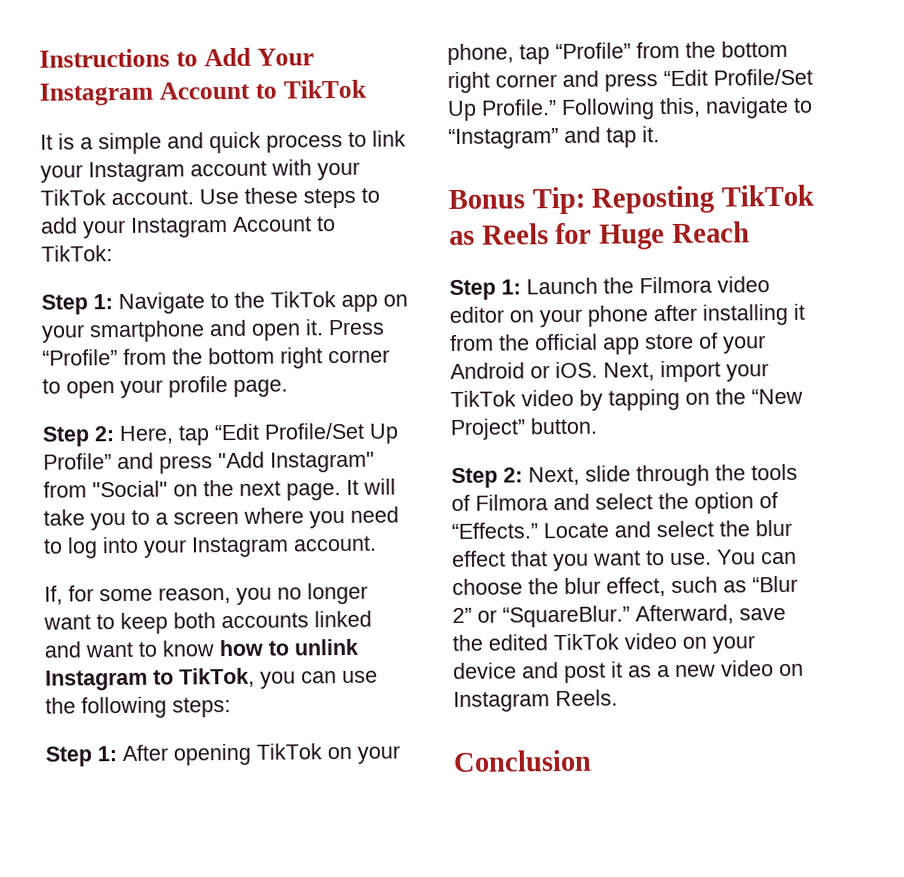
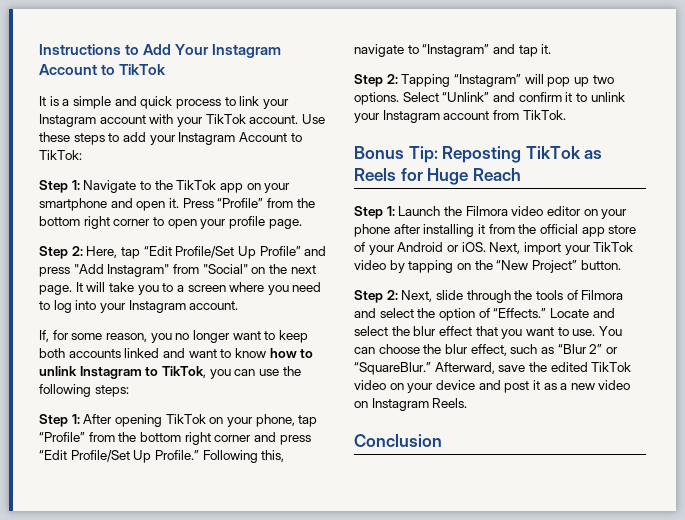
(660, 134) none -> [354,74,614,87] [354,92,625,105] [354,110,566,123] // Step 2: Tapping “Instagram” will pop up two options. Select “Unlink” and confirm it to unlink your Instagram account from TikTok.

